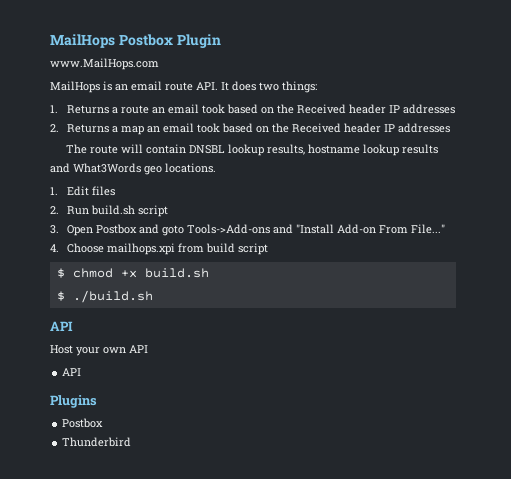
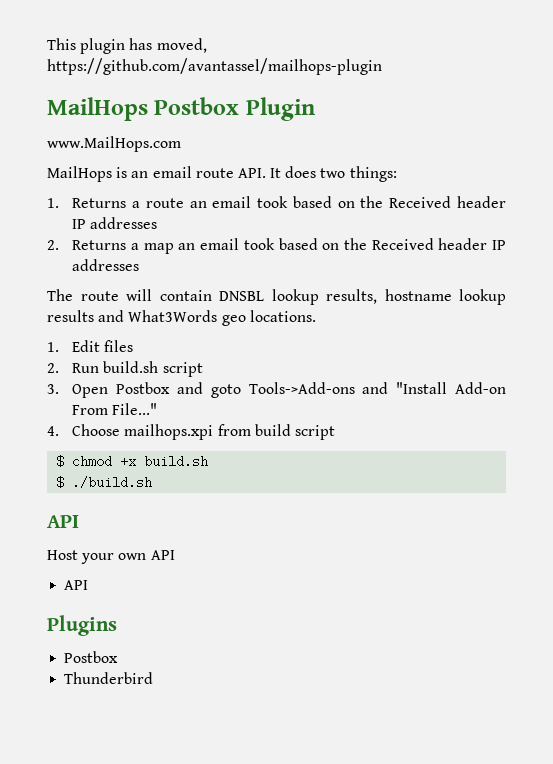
(50, 41) none -> [47,38,207,54] [47,58,382,75] This plugin has moved, https://github.com/avantassel/mailhops-plugin //

